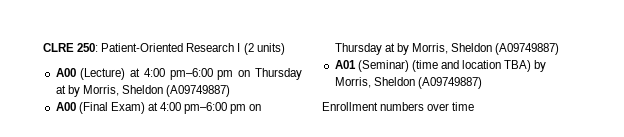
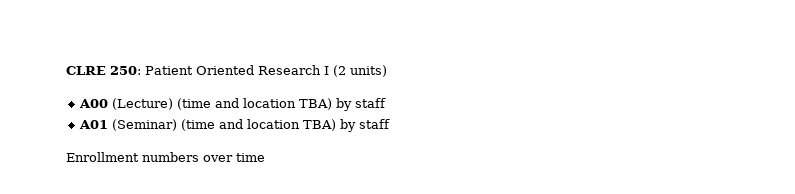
[101,43,184,52] Patient-Oriented -> [145,65,254,75] Patient Oriented
[130,68,302,80] [55,85,231,97] [55,102,262,114] [334,43,560,55] at 4:00 pm–6:00 pm on Thursday at by Morris, Sheldon (A09749887) // A00 (Final Exam) at 4:00 pm–6:00 pm on Thursday at by Morris, Sheldon (A09749887) -> [177,98,387,111] (time and location TBA) by staff
[334,77,482,89] Morris, Sheldon (A09749887) -> [359,119,391,129] staff

